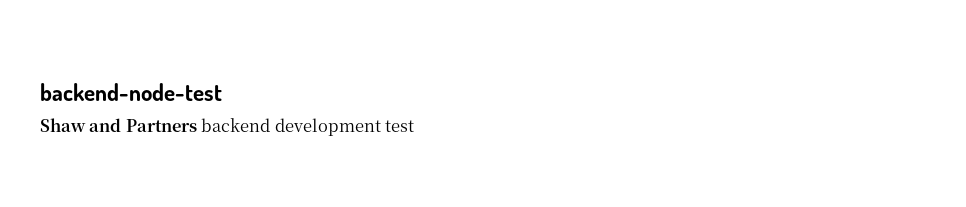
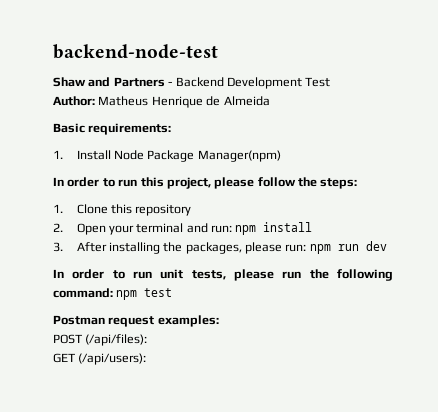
[201,118,415,136] backend development test -> [168,77,331,89] [53,96,270,108] [53,123,172,135] [53,150,281,162] [53,177,358,189] [53,204,192,216] [53,222,313,235] [53,241,387,254] [53,269,393,281] [53,288,173,300] [53,315,219,327] [53,334,148,346] [53,353,147,365] - Backend Development Test // Author: Matheus Henrique de Almeida // Basic requirements: // 1. Install Node Package Manager(npm) // In order to run this project, please follow the steps: // 1. Clone this repository // 2. Open your terminal and run: npm install // 3. After installing the packages, please run: npm run dev // In order to run unit tests, please run the following command: npm test // Postman request examples: // POST (/api/files): // GET (/api/users):

